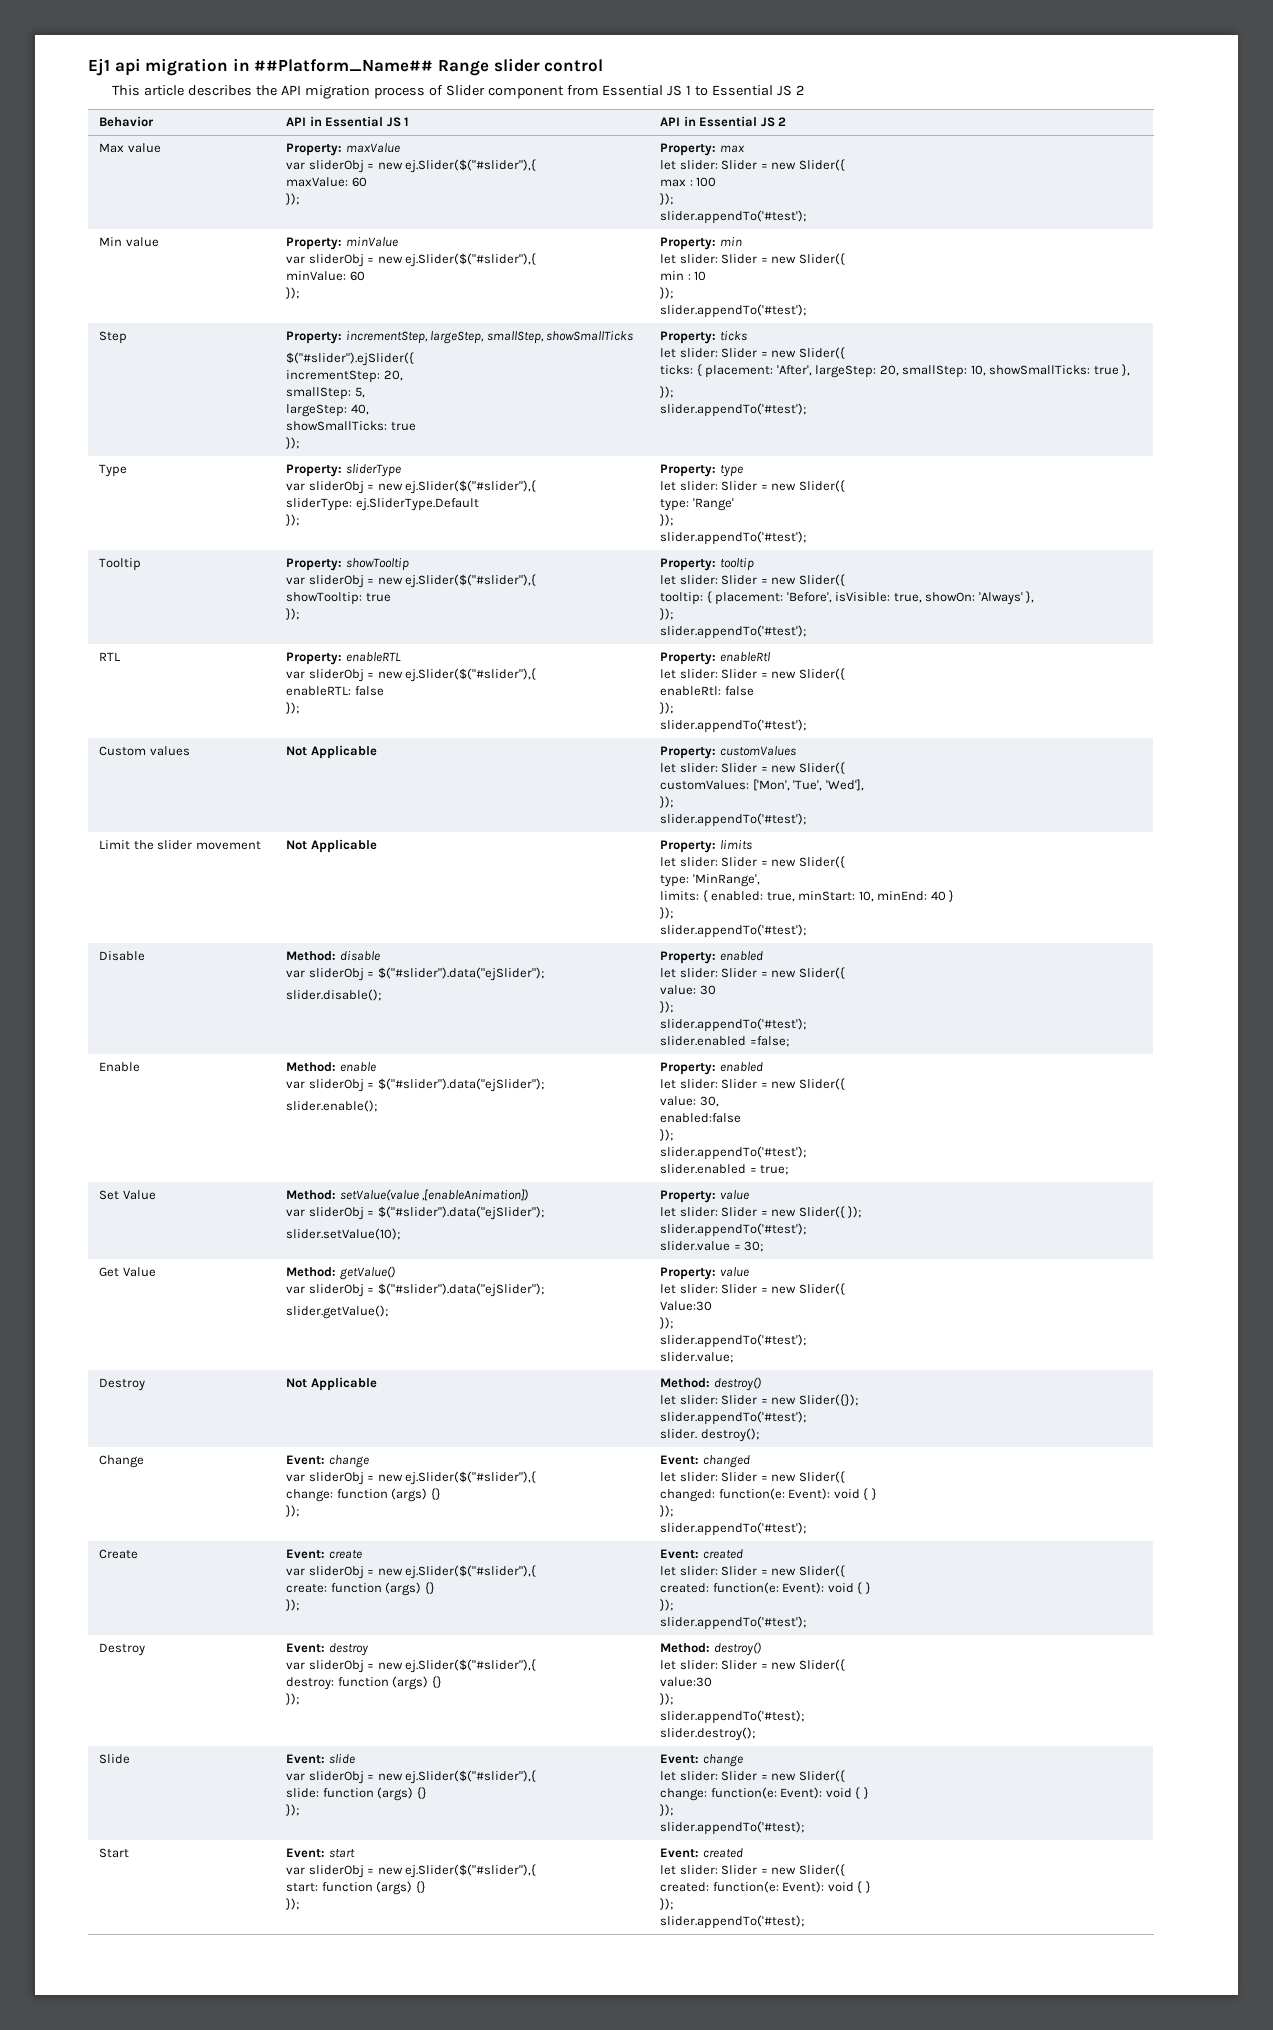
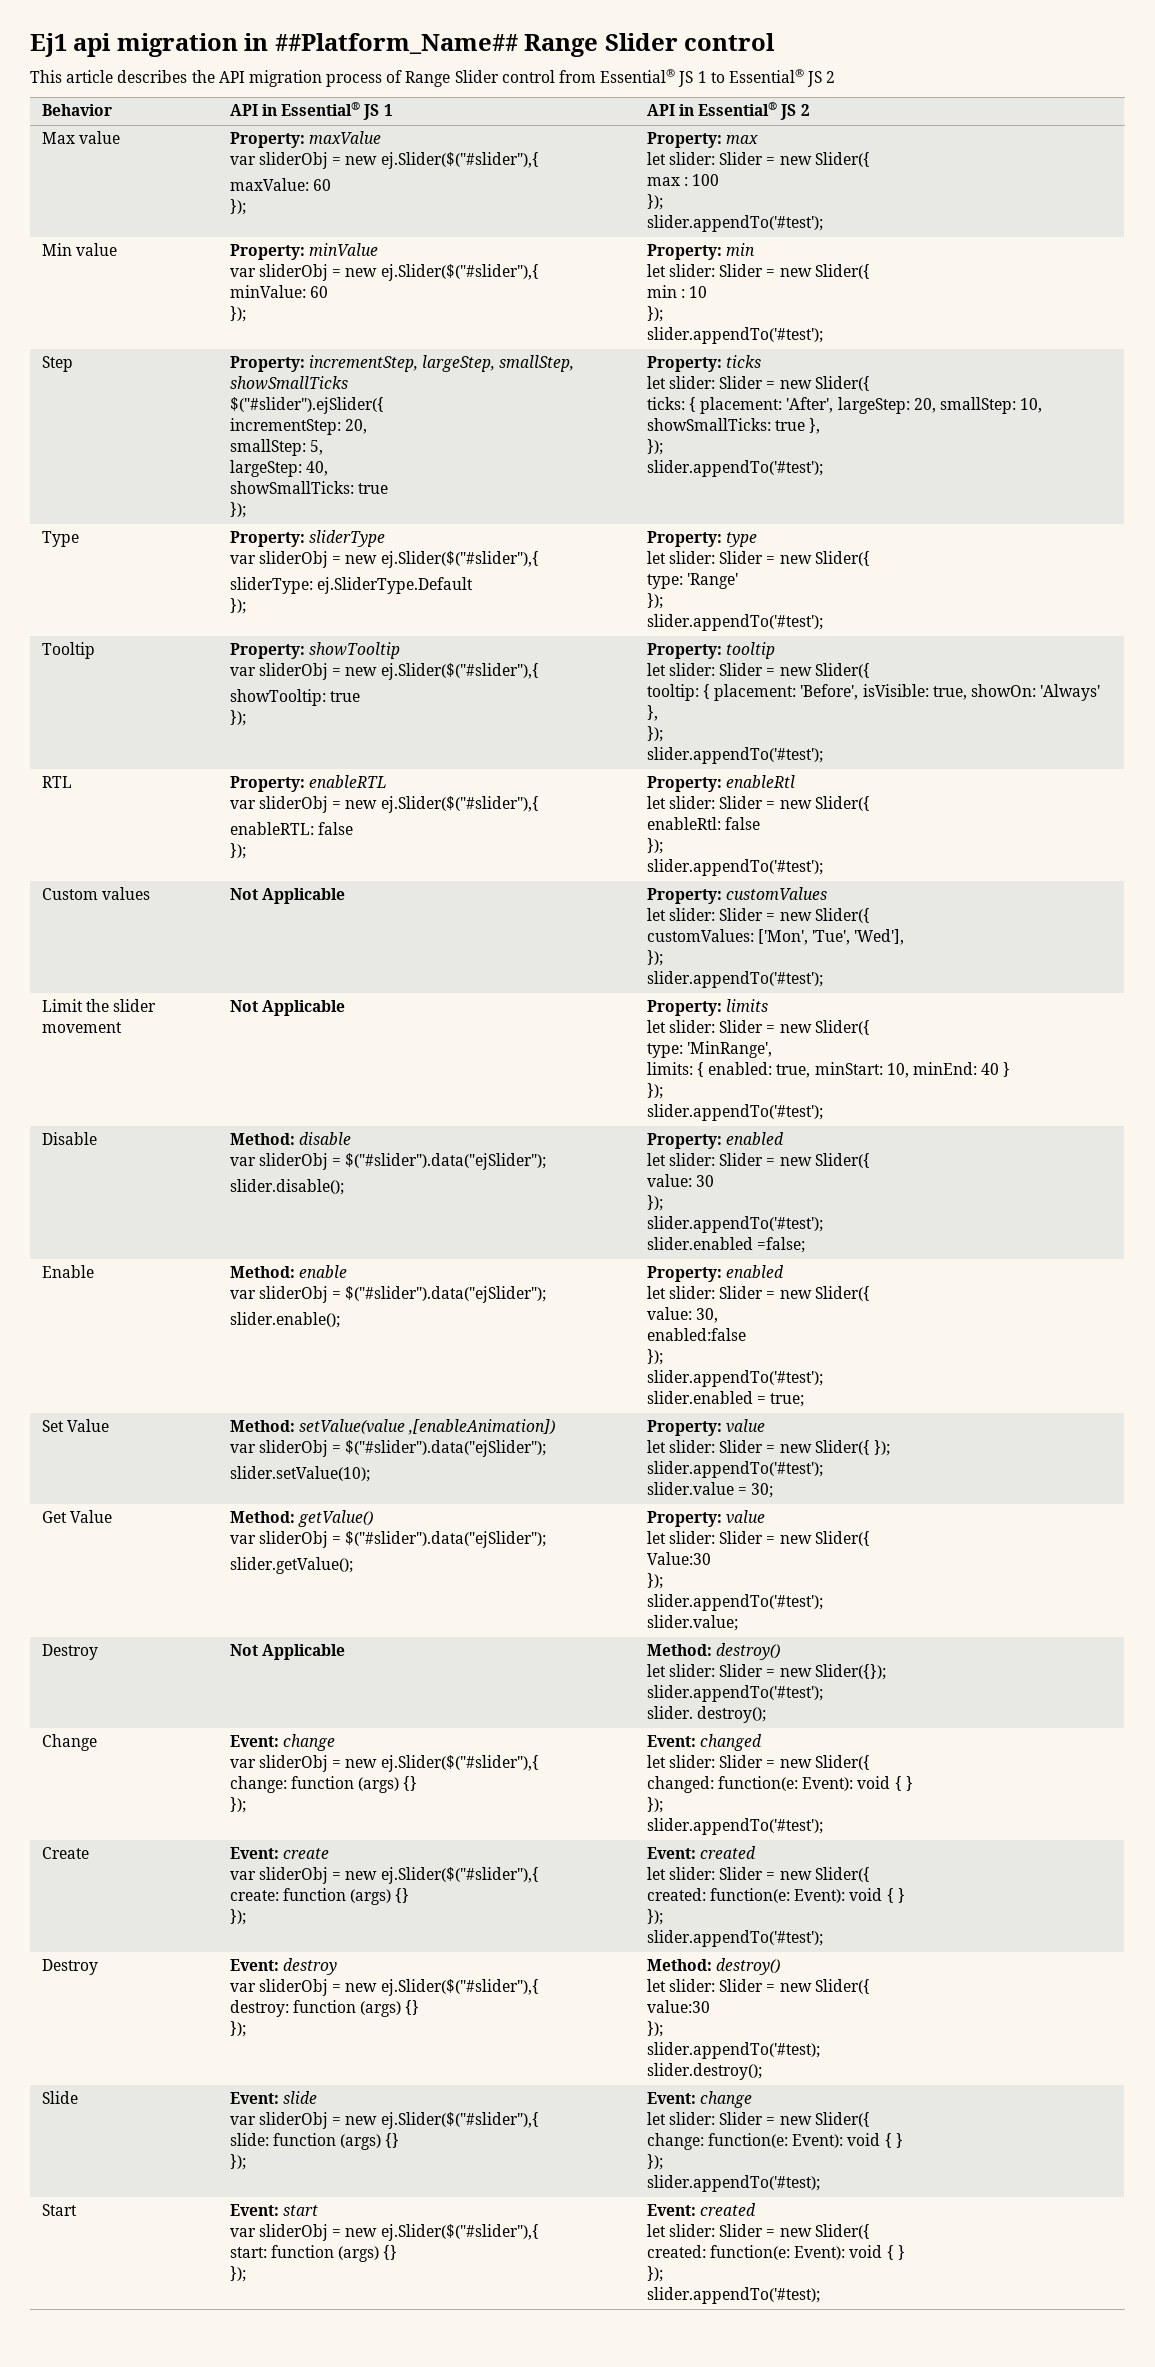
[493,58,540,72] slider -> [604,33,678,51] Slider
[445,85,664,99] Slider component from Essential -> [405,69,676,87] Range Slider control from Essential®
[712,85,774,96] Essential -> [728,69,804,83] Essential®
[325,116,384,127] Essential -> [281,102,361,116] Essential®
[699,116,758,127] Essential -> [698,102,778,116] Essential®

